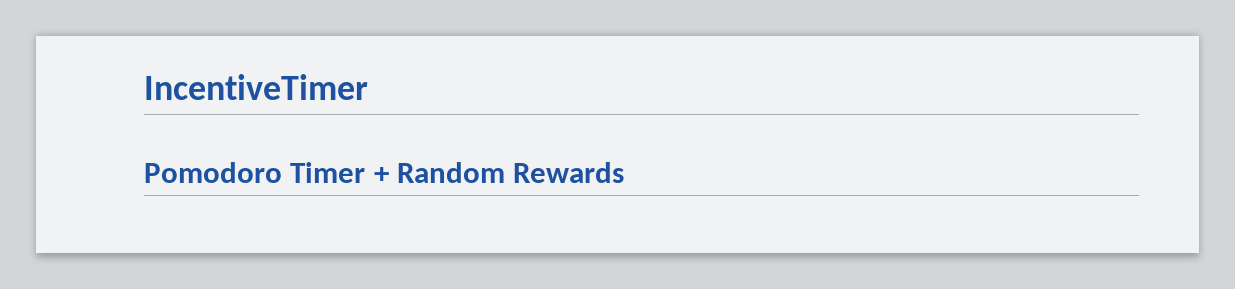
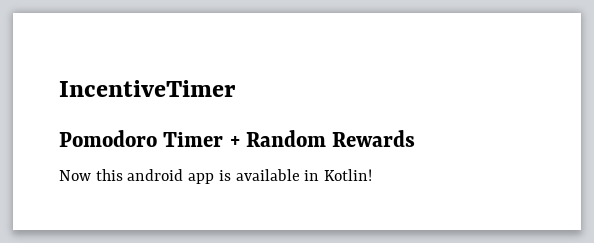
(625, 172) none -> [59,169,373,184] // Now this android app is available in Kotlin!

